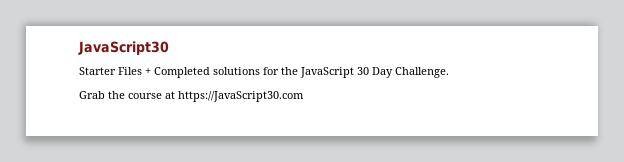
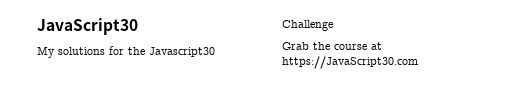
[79,67,449,78] Starter Files + Completed solutions for the JavaScript 30 Day Challenge. -> [37,46,215,58] [282,20,333,31] My solutions for the Javascript30 Challenge

